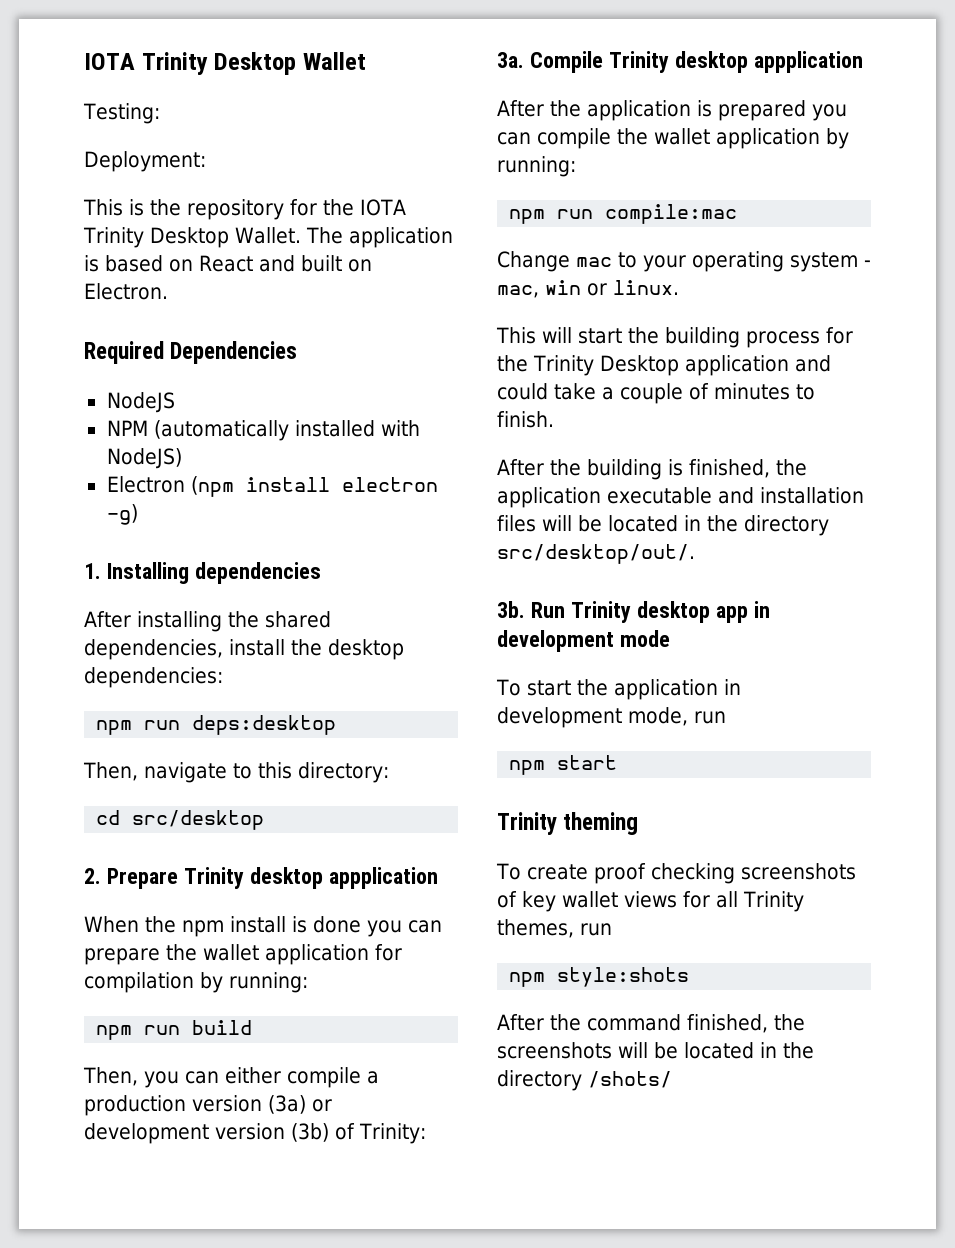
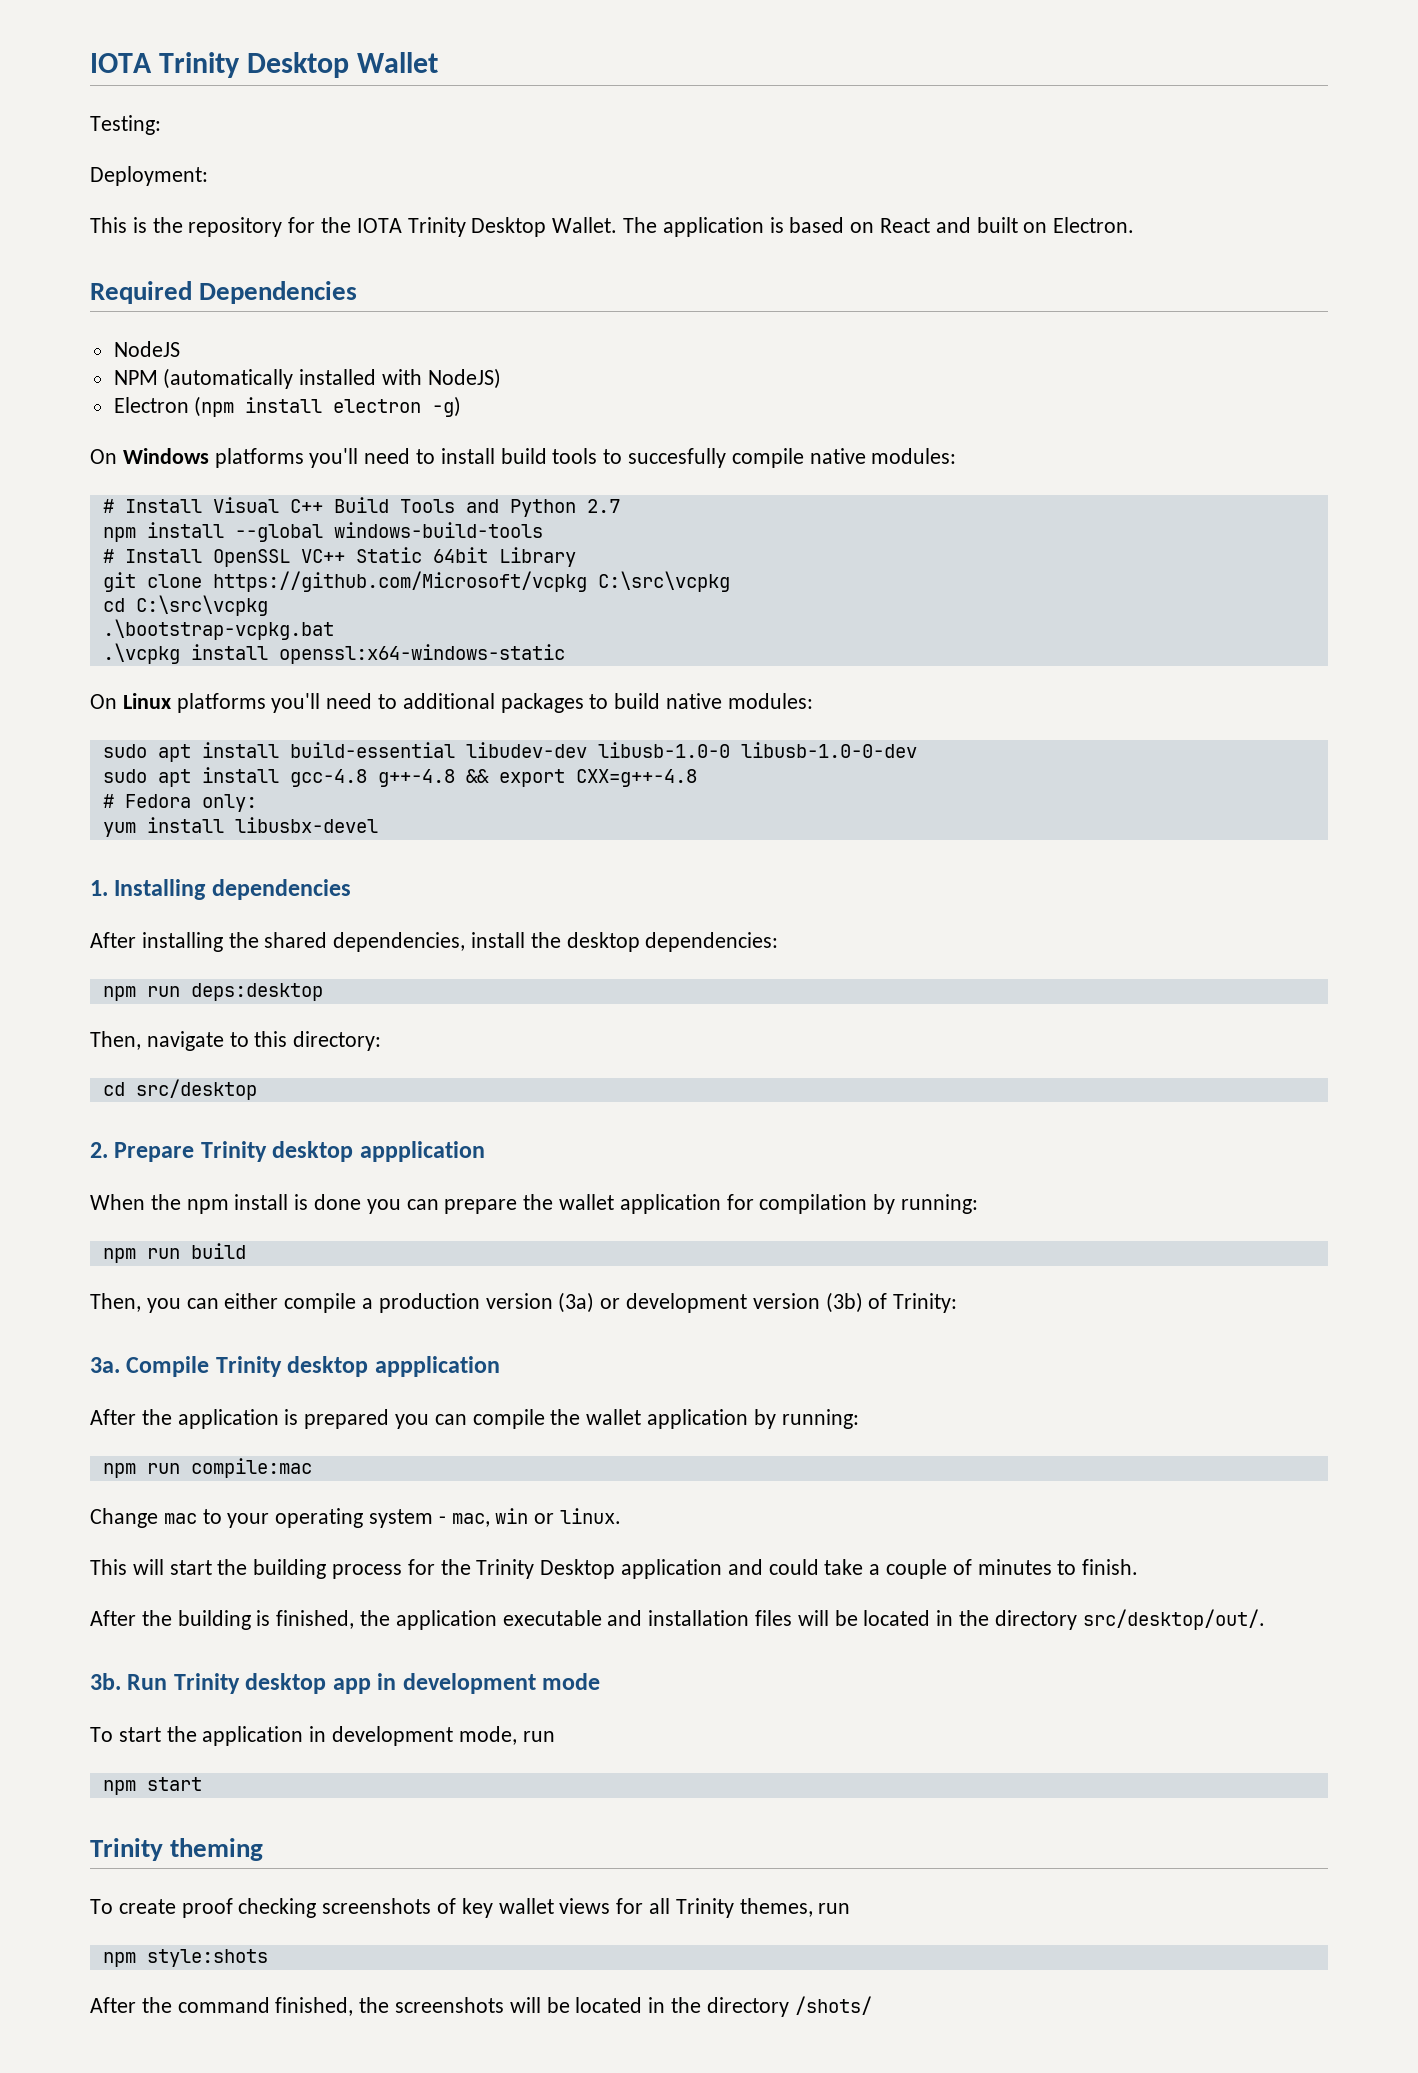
(138, 514) none -> [90,448,957,468] [102,497,620,517] [102,522,543,542] [102,547,576,567] [102,571,730,592] [102,595,268,616] [102,619,334,640] [102,643,565,664] [90,693,813,713] [102,742,917,762] [102,767,697,787] [102,794,257,812] [102,817,378,837] // On Windows platforms you'll need to install build tools to succesfully compile native modules: // # Install Visual C++ Build Tools and Python 2.7 // npm install --global windows-build-tools // # Install OpenSSL VC++ Static 64bit Library // git clone https://github.com/Microsoft/vcpkg C:\src\vcpkg // cd C:\src\vcpkg // .\bootstrap-vcpkg.bat // .\vcpkg install openssl:x64-windows-static // On Linux platforms you'll need to additional packages to build native modules: // sudo apt install build-essential libudev-dev libusb-1.0-0 libusb-1.0-0-dev // sudo apt install gcc-4.8 g++-4.8 && export CXX=g++-4.8 // # Fedora only: // yum install libusbx-devel

